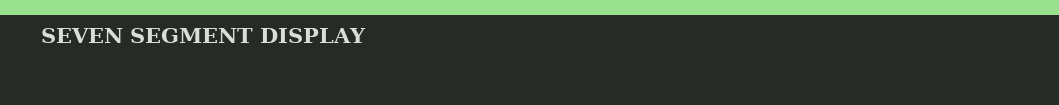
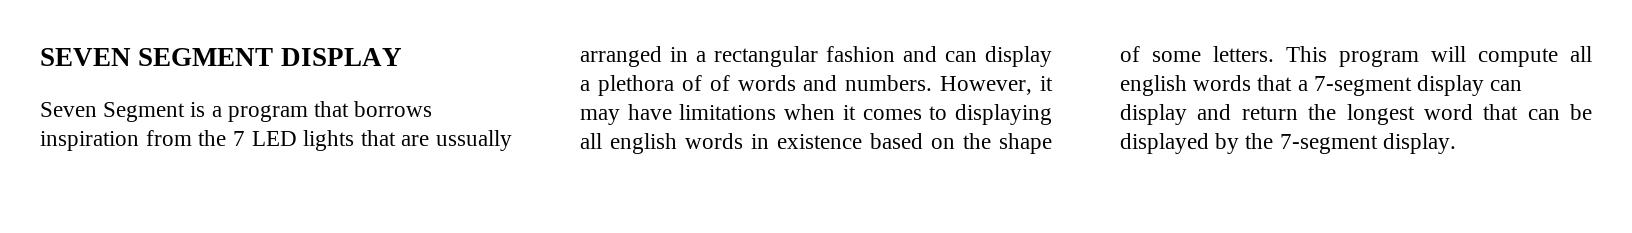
(366, 35) none -> [40,101,433,122] [40,130,512,151] [580,46,1052,67] [580,75,1053,96] [580,104,1052,125] [580,133,1052,154] [1120,46,1592,67] [1120,75,1523,96] [1120,104,1592,125] [1120,133,1456,154] // Seven Segment is a program that borrows inspiration from the 7 LED lights that are ussually arranged in a rectangular fashion and can display a plethora of of words and numbers. However, it may have limitations when it comes to displaying all english words in existence based on the shape of some letters. This program will compute all english words that a 7-segment display can display and return the longest word that can be displayed by the 7-segment display.

